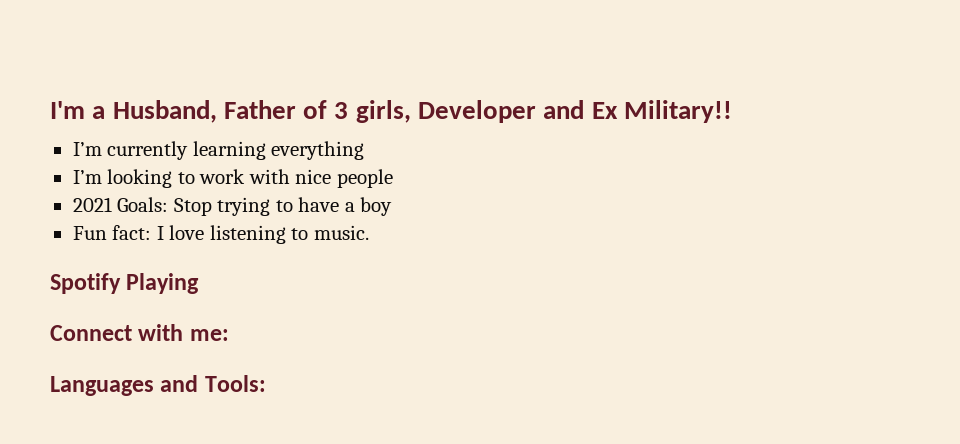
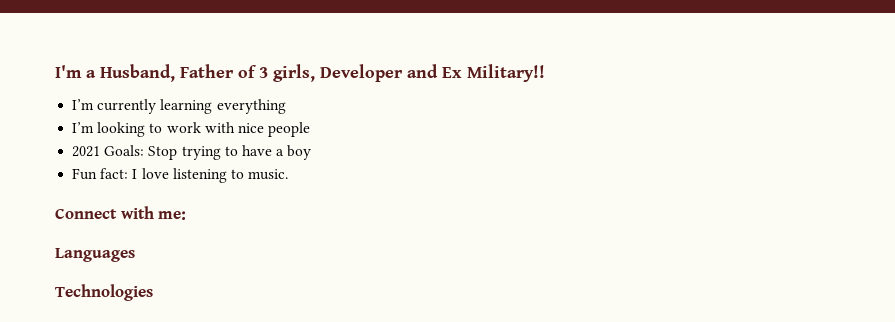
[50,273,200,294] // Spotify Playing -> (289, 174) none
[160,375,266,392] and Tools: -> [55,284,153,301] // Technologies

